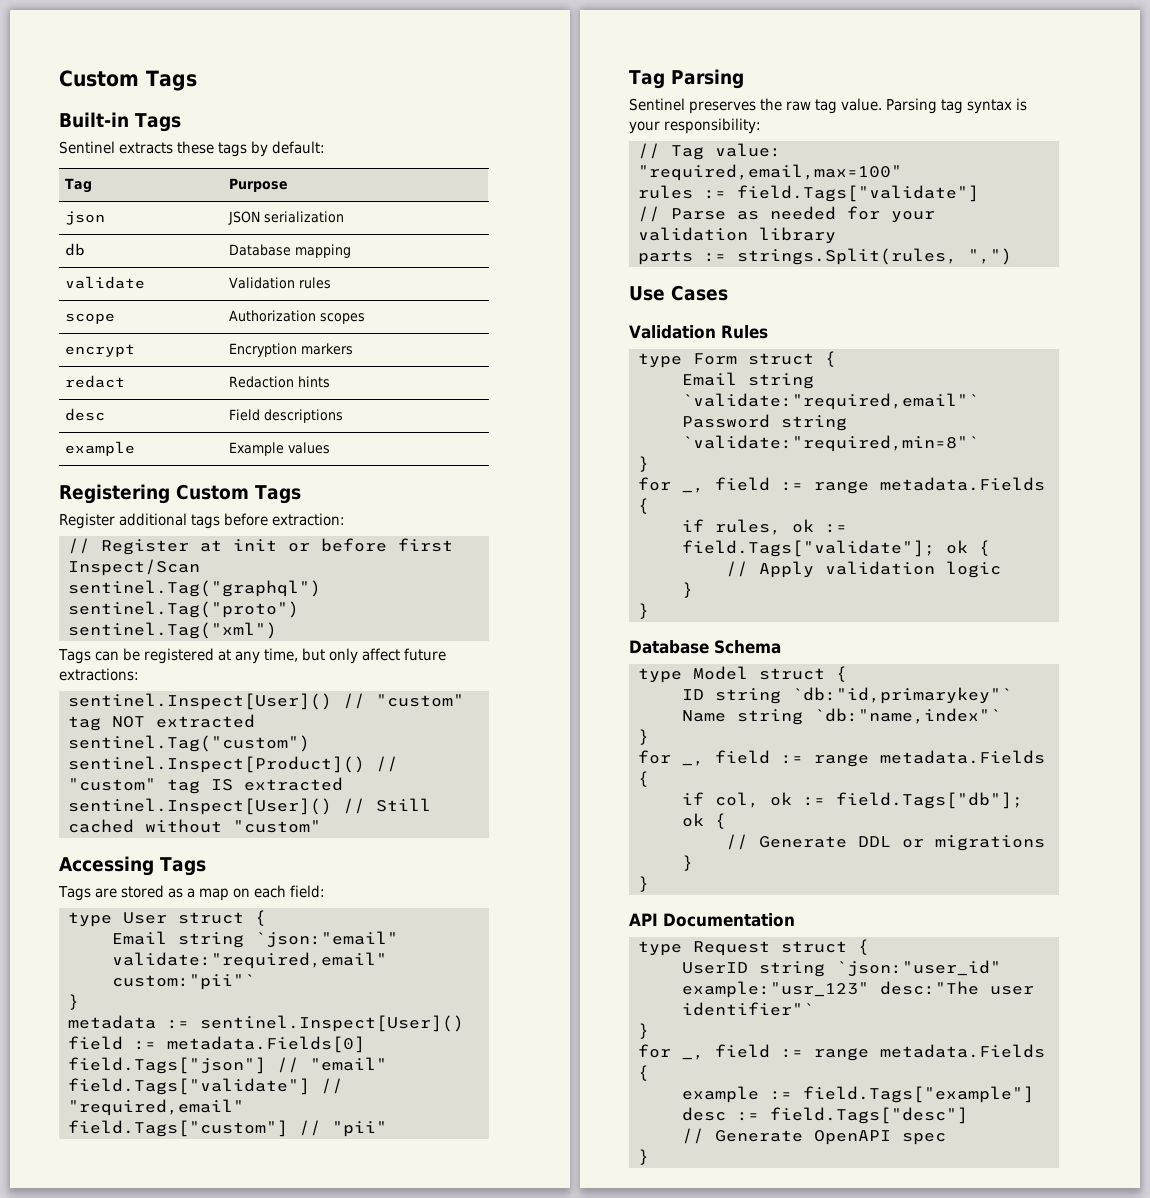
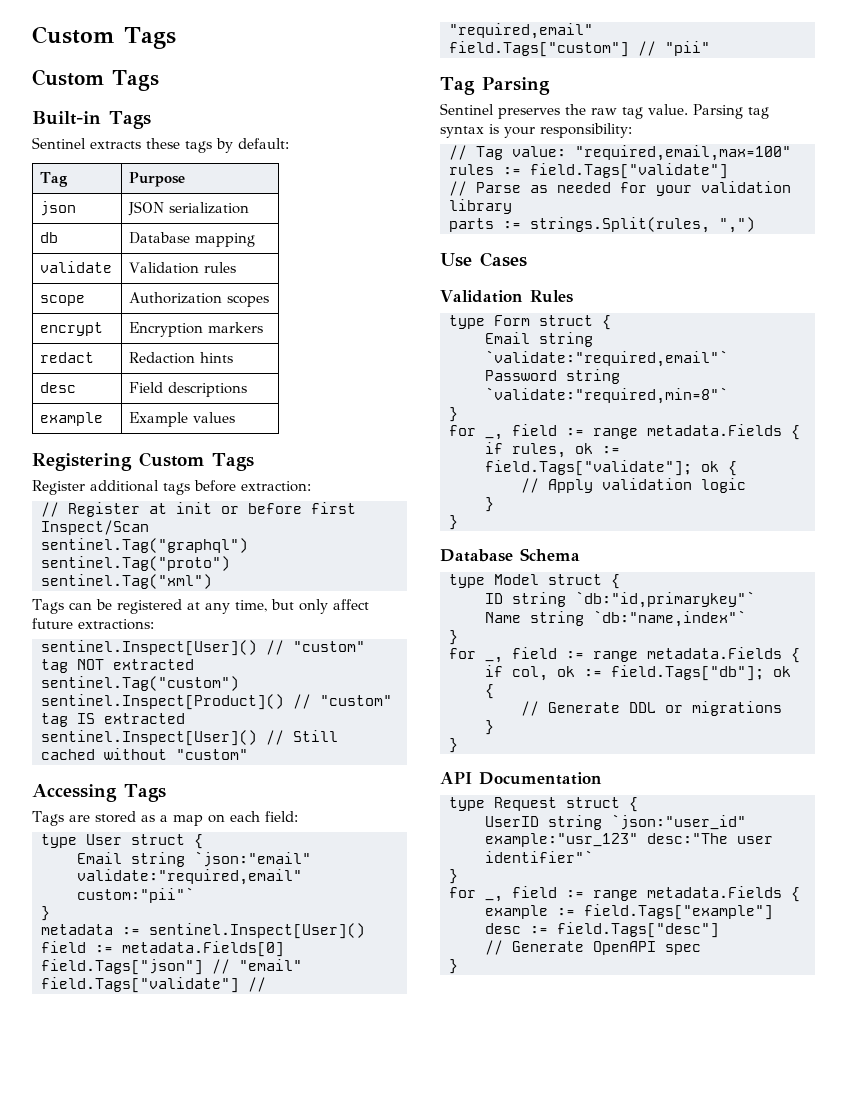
[59,70,197,91] Custom Tags -> [32,26,176,49] [32,69,159,91] Custom Tags // Custom Tags

